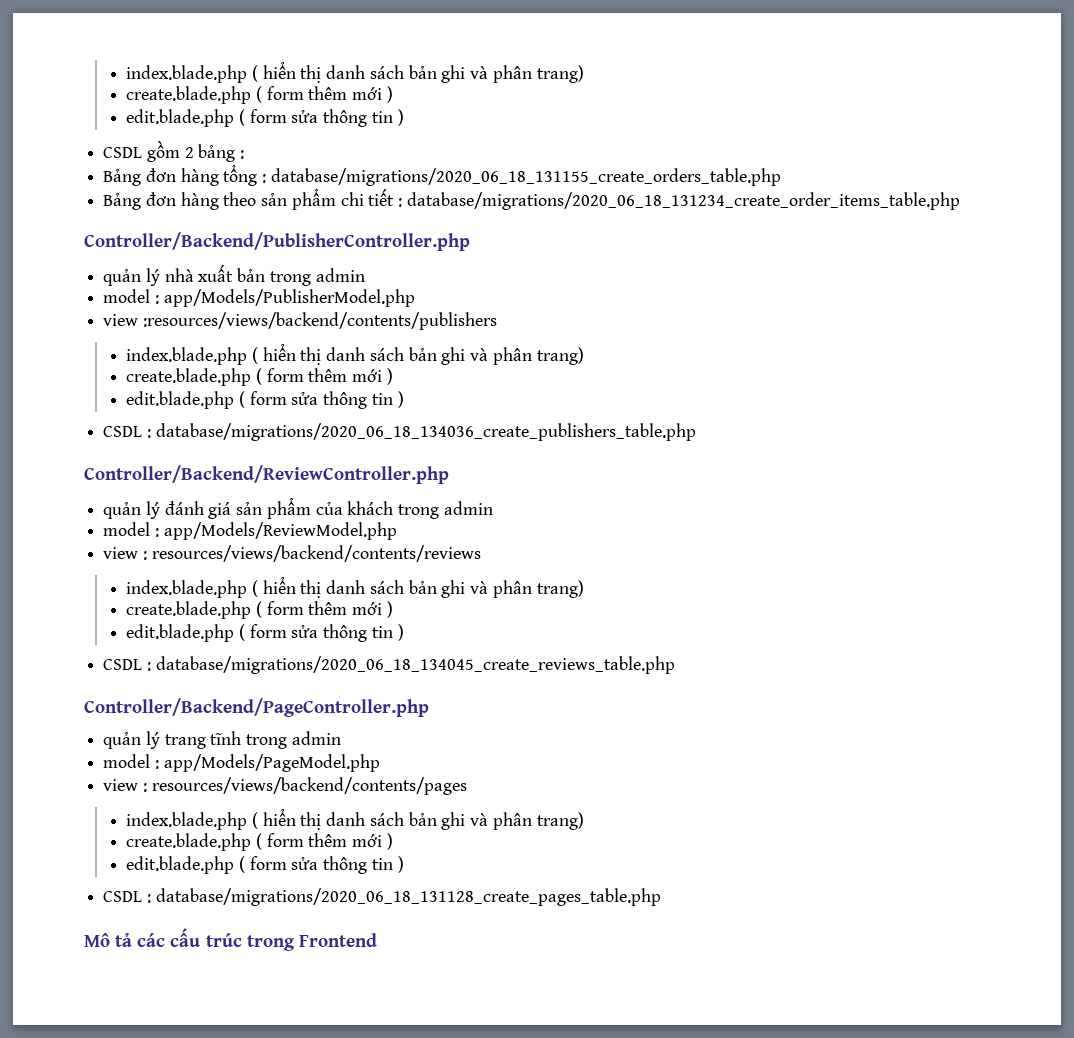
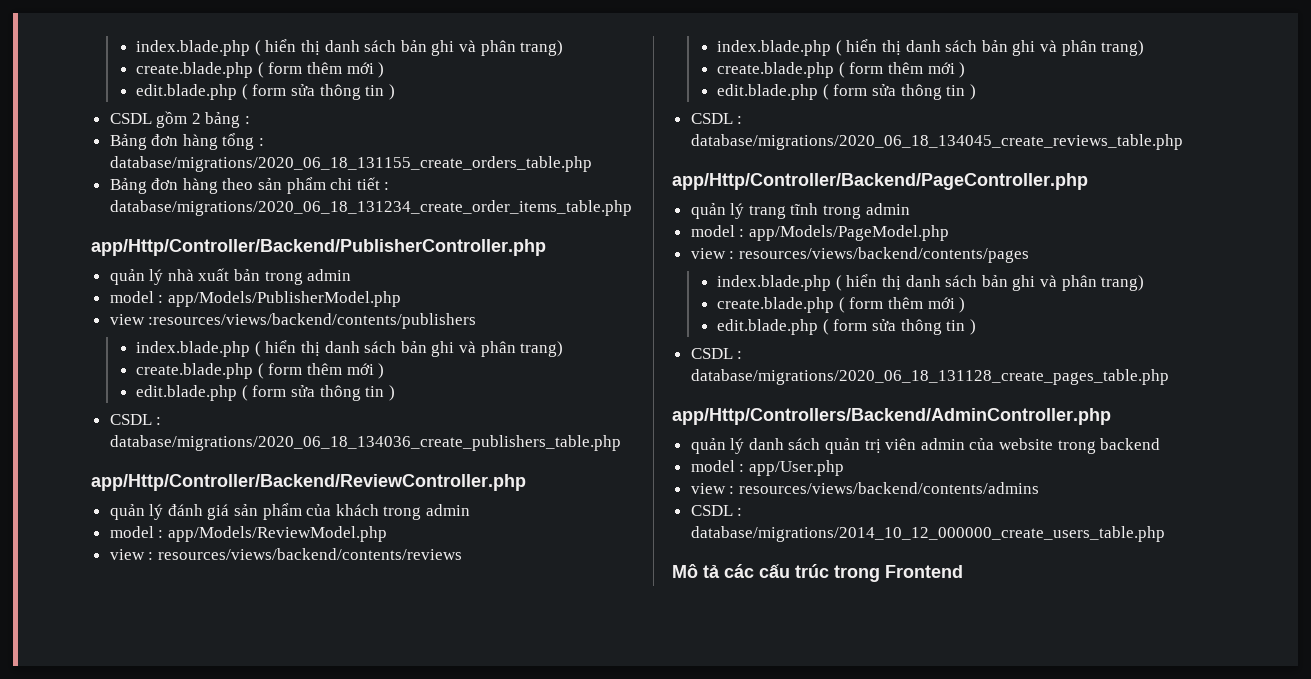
[84,232,470,251] Controller/Backend/PublisherController.php -> [91,239,546,256] app/Http/Controller/Backend/PublisherController.php
[84,465,449,484] Controller/Backend/ReviewController.php -> [91,474,526,491] app/Http/Controller/Backend/ReviewController.php
[84,698,429,717] Controller/Backend/PageController.php -> [672,173,1088,190] app/Http/Controller/Backend/PageController.php
(661, 897) none -> [672,408,1111,425] [690,438,1161,454] [690,460,844,476] [690,482,1039,494] [690,505,743,516] [690,526,1165,542] // app/Http/Controllers/Backend/AdminController.php // quản lý danh sách quản trị viên admin của website trong backend // model : app/User.php // view : resources/views/backend/contents/admins // CSDL : database/migrations/2014_10_12_000000_create_users_table.php

